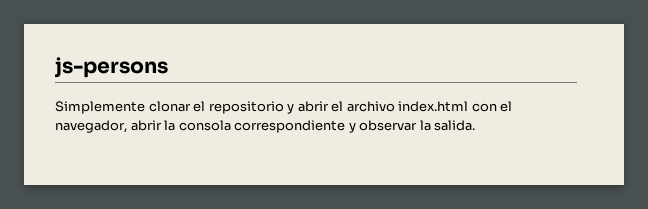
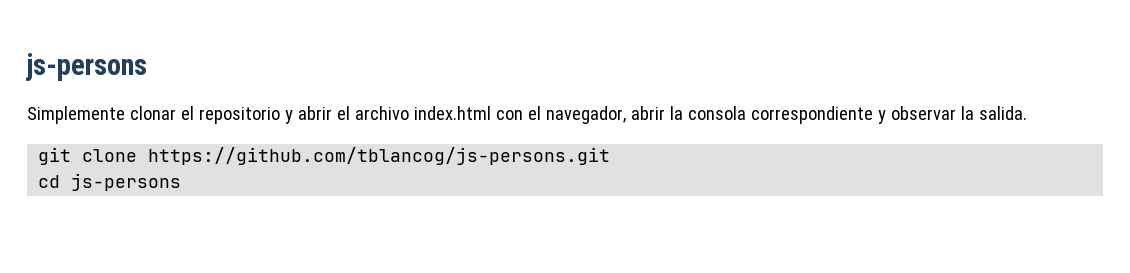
(476, 125) none -> [38,147,611,165] [38,173,182,191] // git clone https://github.com/tblancog/js-persons.git // cd js-persons

